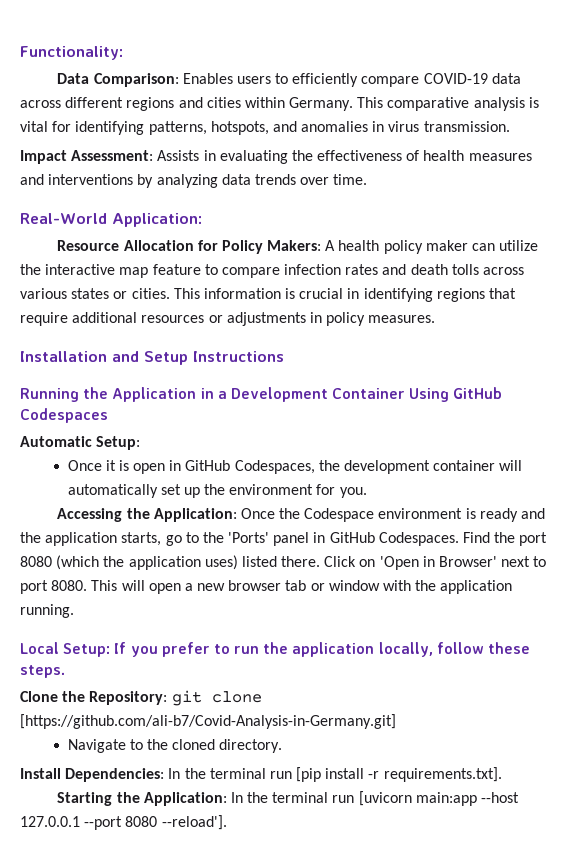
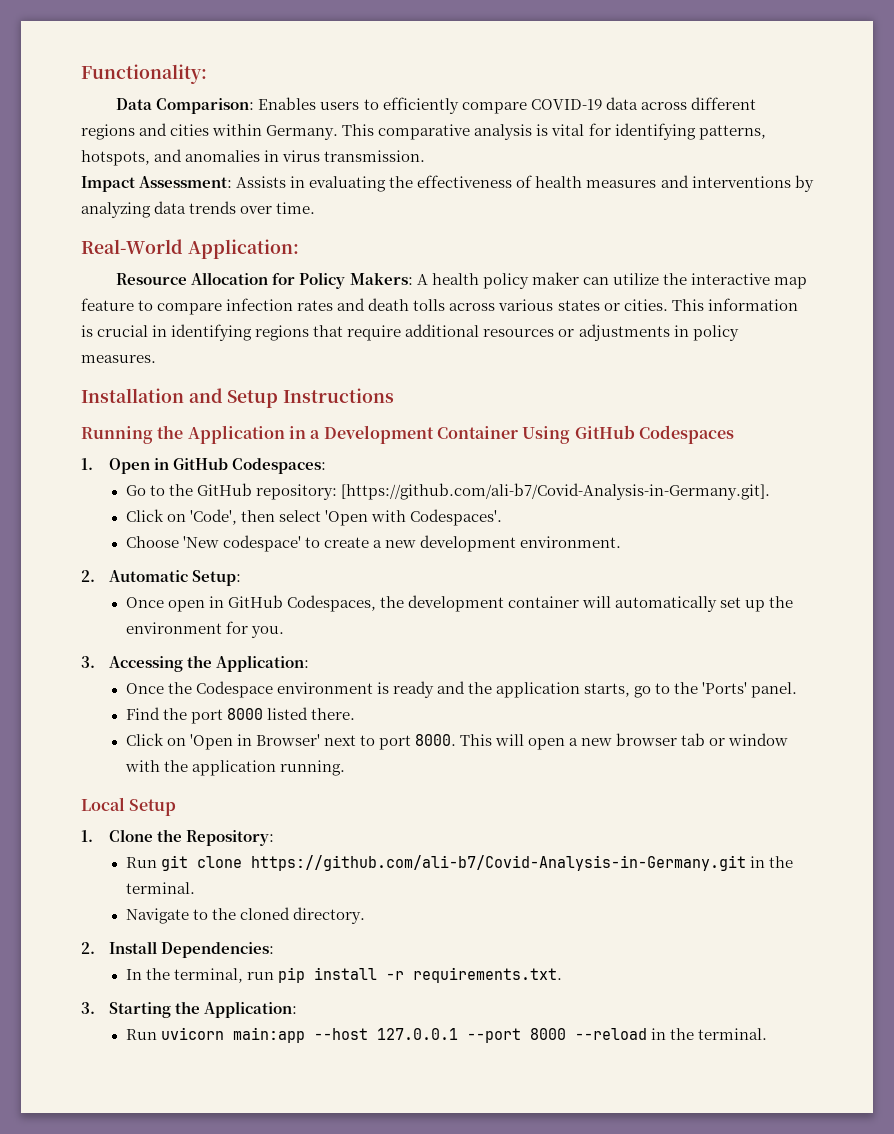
(108, 415) none -> [81,458,327,474] [125,483,770,500] [125,509,502,526] [125,535,621,552] [81,570,95,582] 1. Open in GitHub Codespaces: // Go to the GitHub repository: [https://github.com/ali-b7/Covid-Analysis-in-Germany.git]. // Click on 'Code', then select 'Open with Codespaces'. // Choose 'New codespace' to create a new development environment. // 2.
[105,460,129,471] it is -> (164, 602) none
(367, 492) none -> [81,656,95,668] 3.
(237, 515) none -> (310, 663) //
[273,532,548,546] [20,555,238,570] panel in GitHub Codespaces. Find the port 8080 (which the application uses) -> [751,682,798,698] [125,707,263,724] panel. // Find the port 8000
(321, 561) none -> (355, 714) //
[51,580,88,591] 8080. -> [414,734,456,746] 8000.
[63,642,531,657] [20,665,65,678] Setup: If you prefer to run the application locally, follow these steps. // -> [129,799,177,816] [81,830,93,842] Setup // 1.
(168, 698) none -> [125,857,157,868] // Run
[20,714,396,729] [https://github.com/ali-b7/Covid-Analysis-in-Germany.git] -> [250,855,793,871] [125,882,195,894] https://github.com/ali-b7/Covid-Analysis-in-Germany.git in the terminal.
(283, 746) none -> [81,942,95,954] 2.
[168,767,502,782] [57,791,520,806] [20,815,227,830] In the terminal run [pip install -r requirements.txt]. // Starting the Application: In the terminal run [uvicorn main:app --host 127.0.0.1 --port 8080 --reload']. -> [125,967,562,983] [81,1001,298,1018] [125,1027,767,1043] // In the terminal, run pip install -r requirements.txt. // 3. Starting the Application: // Run uvicorn main:app --host 127.0.0.1 --port 8000 --reload in the terminal.

